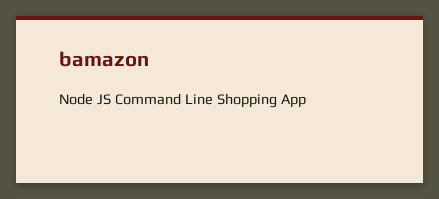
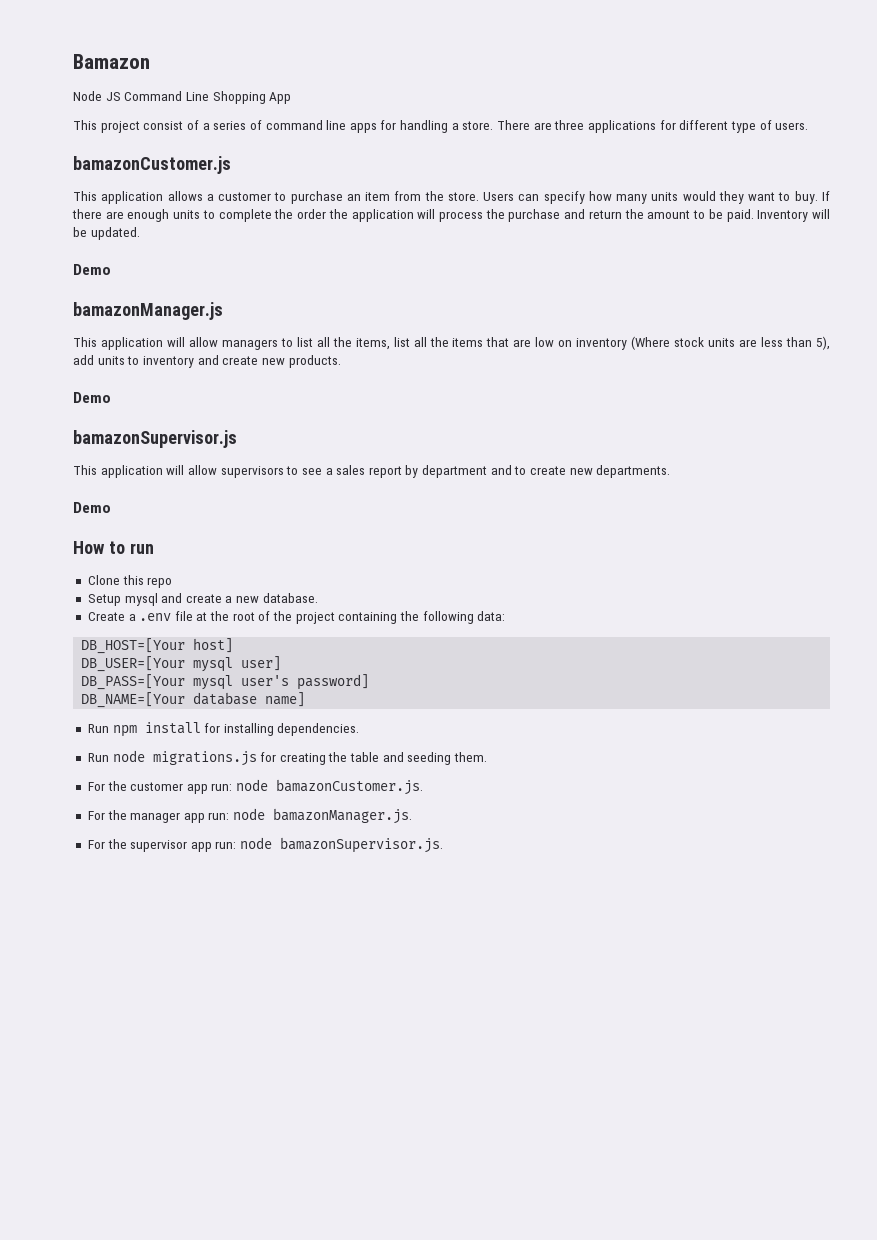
[59,51,149,67] bamazon -> [73,54,150,69] Bamazon
(306, 101) none -> [73,120,809,133] [73,156,231,174] [73,191,830,204] [72,209,831,222] [73,227,140,240] [73,264,111,275] [73,302,223,320] [73,336,830,350] [73,355,341,368] [73,392,111,403] [73,430,237,448] [73,465,671,478] [73,502,111,513] [73,541,154,554] [87,575,173,588] [87,593,318,606] [87,611,506,624] [81,638,234,654] [81,656,282,672] [81,674,370,690] [81,692,306,708] [87,722,360,737] [87,750,488,766] [87,779,424,795] [87,808,413,824] [87,837,444,853] // This project consist of a series of command line apps for handling a store. There are three applications for different type of users. // bamazonCustomer.js // This application allows a customer to purchase an item from the store. Users can specify how many units would they want to buy. If there are enough units to complete the order the application will process the purchase and return the amount to be paid. Inventory will be updated. // Demo // bamazonManager.js // This application will allow managers to list all the items, list all the items that are low on inventory (Where stock units are less than 5), add units to inventory and create new products. // Demo // bamazonSupervisor.js // This application will allow supervisors to see a sales report by department and to create new departments. // Demo // How to run // Clone this repo // Setup mysql and create a new database. // Create a .env file at the root of the project containing the following data: // DB_HOST=[Your host] // DB_USER=[Your mysql user] // DB_PASS=[Your mysql user's password] // DB_NAME=[Your database name] // Run npm install for installing dependencies. // Run node migrations.js for creating the table and seeding them. // For the customer app run: node bamazonCustomer.js. // For the manager app run: node bamazonManager.js. // For the supervisor app run: node bamazonSupervisor.js.

